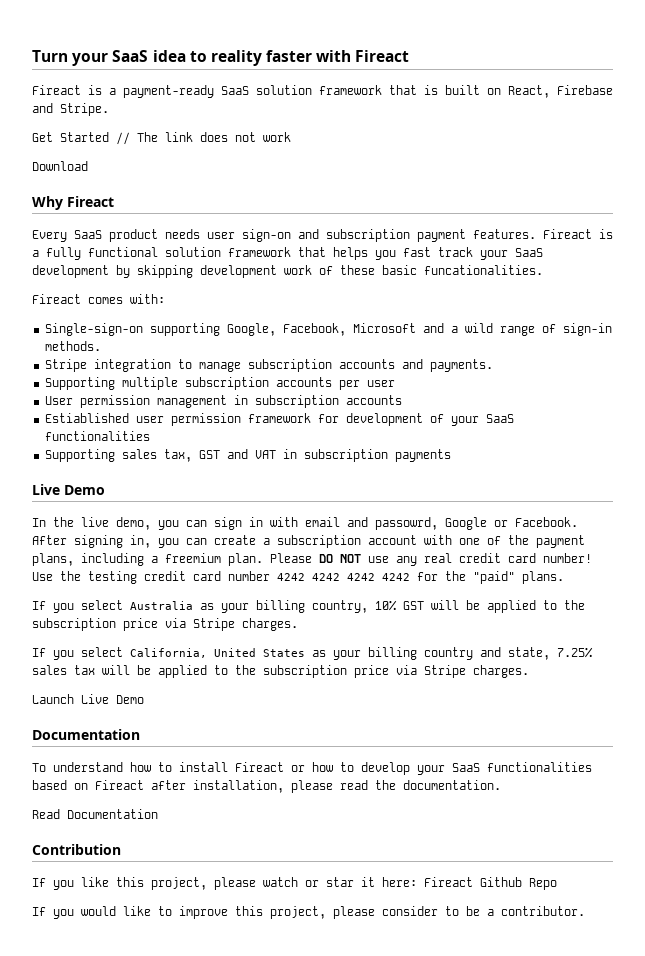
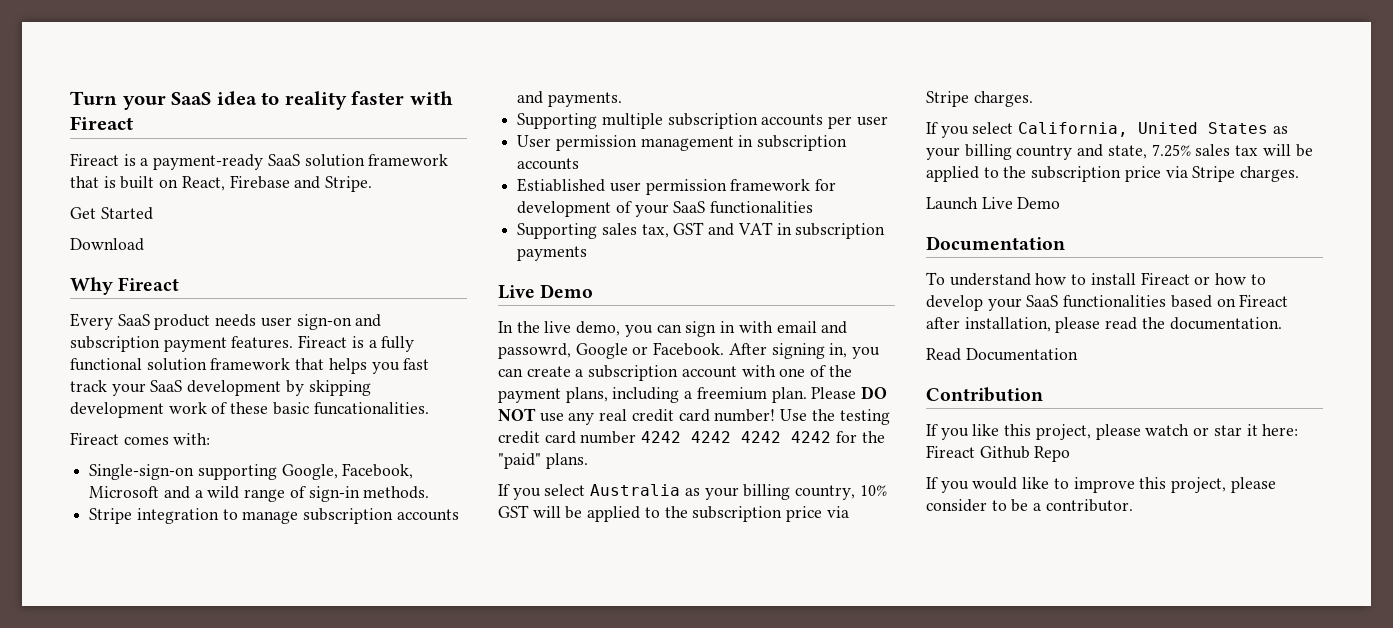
[116,132,291,145] // The link does not work -> (153, 213) none

